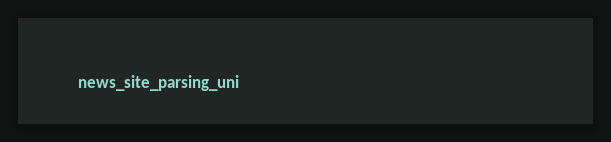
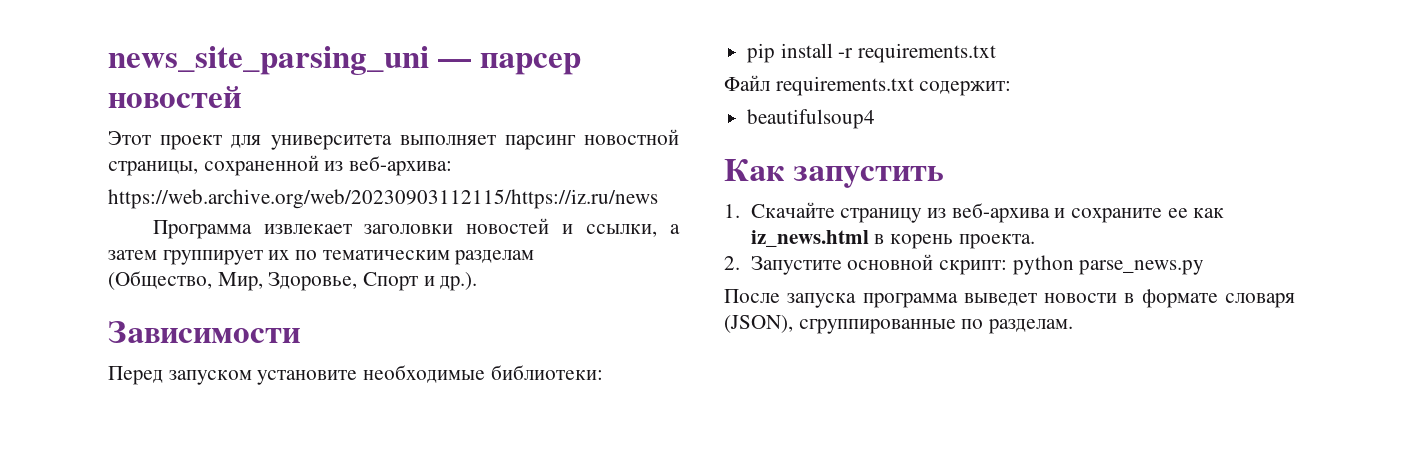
(239, 83) none -> [437,53,581,75] [108,86,241,108] [108,129,679,150] [108,155,453,176] [108,189,658,209] [152,218,680,239] [108,250,535,265] [108,271,478,291] [108,321,300,343] [108,365,603,385] [747,43,997,63] [724,75,1012,96] [747,109,876,129] [724,159,943,188] [724,202,1225,223] [750,230,1035,249] [724,254,1205,275] [724,289,1295,308] [724,315,1074,334] — парсер новостей // Этот проект для университета выполняет парсинг новостной страницы, сохраненной из веб-архива: // https://web.archive.org/web/20230903112115/https://iz.ru/news // Программа извлекает заголовки новостей и ссылки, а затем группирует их по тематическим разделам // (Общество, Мир, Здоровье, Спорт и др.). // Зависимости // Перед запуском установите необходимые библиотеки: // pip install -r requirements.txt // Файл requirements.txt содержит: // beautifulsoup4 // Как запустить // 1. Скачайте страницу из веб-архива и сохраните ее как iz_news.html в корень проекта. // 2. Запустите основной скрипт: python parse_news.py // После запуска программа выведет новости в формате словаря (JSON), сгруппированные по разделам.

